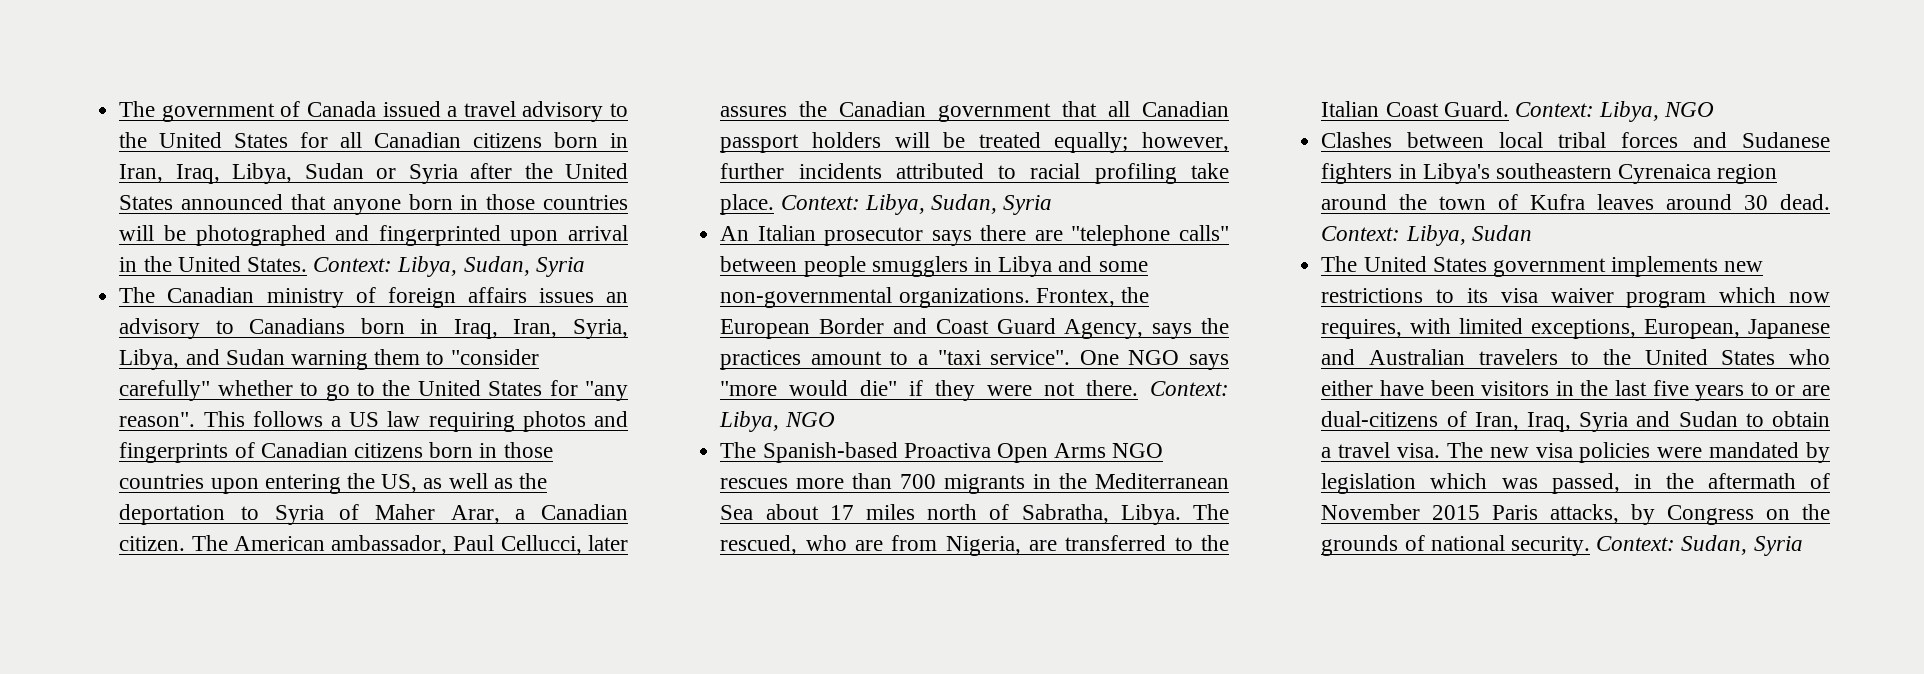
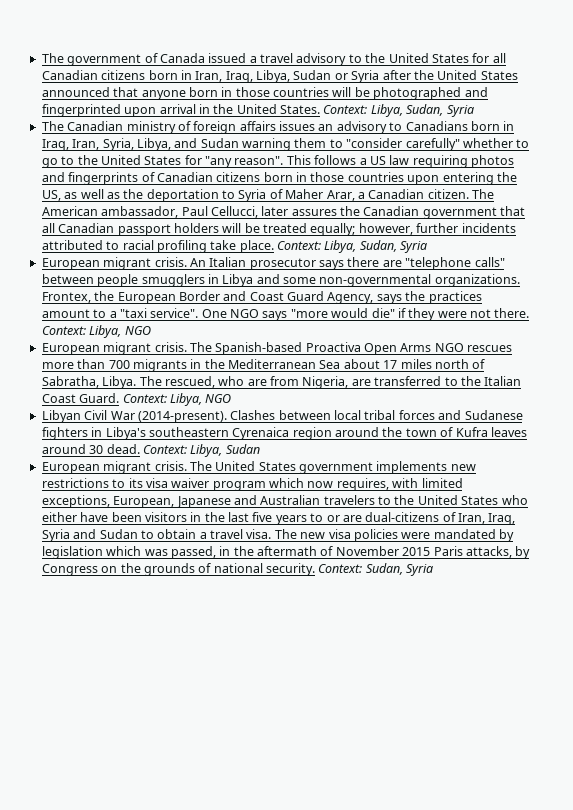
(1053, 205) none -> [41,257,187,270] European migrant crisis.
(835, 419) none -> [41,342,187,355] European migrant crisis.
(1715, 109) none -> [41,410,227,423] Libyan Civil War (2014-present).
(1532, 233) none -> [41,461,187,474] European migrant crisis.

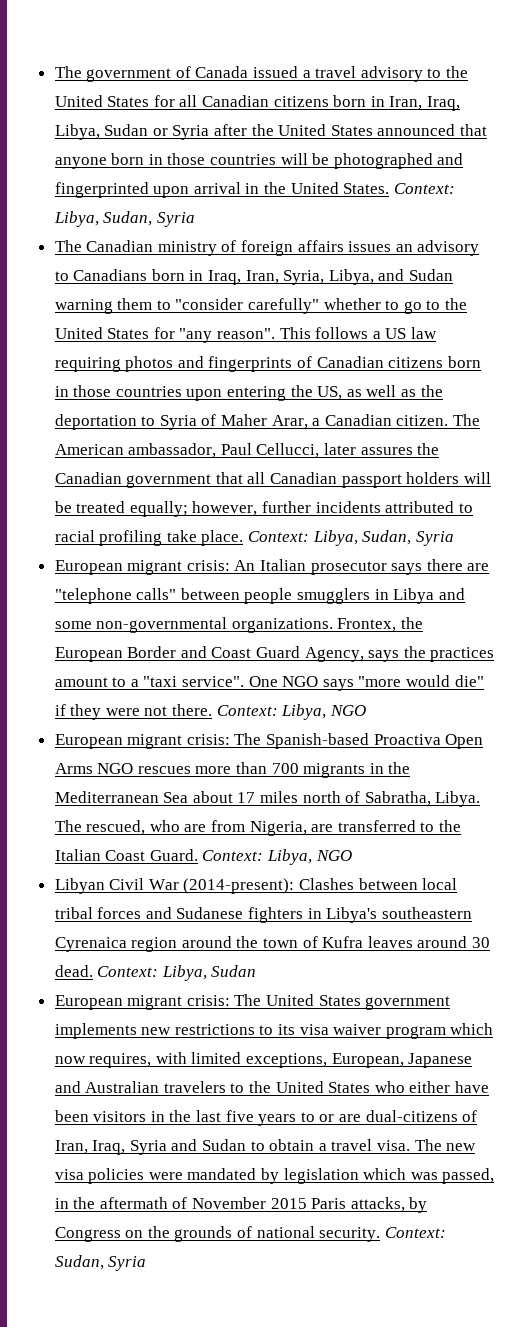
[154,257,187,267] crisis. -> [186,560,230,571] crisis:
[154,342,187,352] crisis. -> [186,734,230,745] crisis:
[137,411,227,423] (2014-present). -> [183,878,295,894] (2014-present):
[154,461,187,471] crisis. -> [186,995,230,1006] crisis:

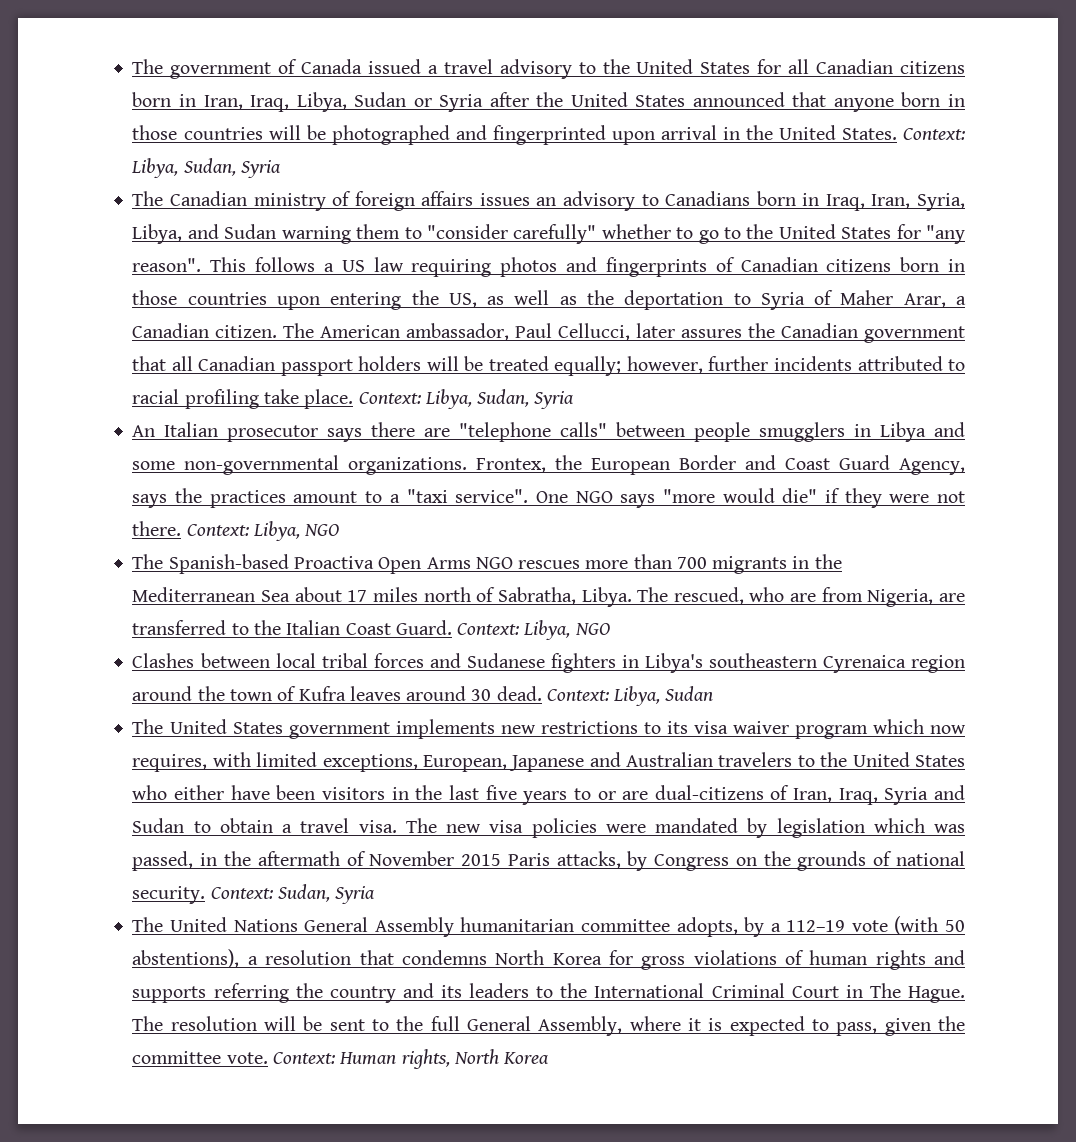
[54,560,230,575] European migrant crisis: -> (575, 400) none
[54,734,230,749] European migrant crisis: -> (340, 530) none
[54,878,295,894] Libyan Civil War (2014-present): -> (610, 629) none
[54,995,230,1010] European migrant crisis: -> (714, 693) none
(147, 1263) none -> [132,916,965,937] [132,949,966,970] [132,983,965,1003] [132,1016,966,1036] [132,1049,550,1069] // The United Nations General Assembly humanitarian committee adopts, by a 112–19 vote (with 50 abstentions), a resolution that condemns North Korea for gross violations of human rights and supports referring the country and its leaders to the International Criminal Court in The Hague. The resolution will be sent to the full General Assembly, where it is expected to pass, given the committee vote. Context: Human rights, North Korea

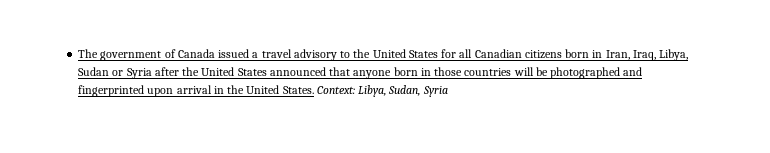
[132,191,966,211] [132,224,965,244] [132,257,966,277] [132,290,966,310] [132,323,966,343] [132,356,965,376] [132,389,575,409] [132,422,966,442] [132,455,966,475] [132,488,965,508] [132,521,340,541] [132,554,842,574] [132,587,965,607] [132,620,610,640] [132,653,966,673] [132,686,714,706] [132,719,966,739] [132,752,965,772] [132,785,965,805] [132,818,966,838] [132,851,965,871] [132,884,376,904] [132,916,965,937] [132,949,966,970] [132,983,965,1003] [132,1016,966,1036] [132,1049,550,1069] // The Canadian ministry of foreign affairs issues an advisory to Canadians born in Iraq, Iran, Syria, Libya, and Sudan warning them to "consider carefully" whether to go to the United States for "any reason". This follows a US law requiring photos and fingerprints of Canadian citizens born in those countries upon entering the US, as well as the deportation to Syria of Maher Arar, a Canadian citizen. The American ambassador, Paul Cellucci, later assures the Canadian government that all Canadian passport holders will be treated equally; however, further incidents attributed to racial profiling take place. Context: Libya, Sudan, Syria // An Italian prosecutor says there are "telephone calls" between people smugglers in Libya and some non-governmental organizations. Frontex, the European Border and Coast Guard Agency, says the practices amount to a "taxi service". One NGO says "more would die" if they were not there. Context: Libya, NGO // The Spanish-based Proactiva Open Arms NGO rescues more than 700 migrants in the Mediterranean Sea about 17 miles north of Sabratha, Libya. The rescued, who are from Nigeria, are transferred to the Italian Coast Guard. Context: Libya, NGO // Clashes between local tribal forces and Sudanese fighters in Libya's southeastern Cyrenaica region around the town of Kufra leaves around 30 dead. Context: Libya, Sudan // The United States government implements new restrictions to its visa waiver program which now requires, with limited exceptions, European, Japanese and Australian travelers to the United States who either have been visitors in the last five years to or are dual-citizens of Iran, Iraq, Syria and Sudan to obtain a travel visa. The new visa policies were mandated by legislation which was passed, in the aftermath of November 2015 Paris attacks, by Congress on the grounds of national security. Context: Sudan, Syria // The United Nations General Assembly humanitarian committee adopts, by a 112–19 vote (with 50 abstentions), a resolution that condemns North Korea for gross violations of human rights and supports referring the country and its leaders to the International Criminal Court in The Hague. The resolution will be sent to the full General Assembly, where it is expected to pass, given the committee vote. Context: Human rights, North Korea -> (448, 91) none

